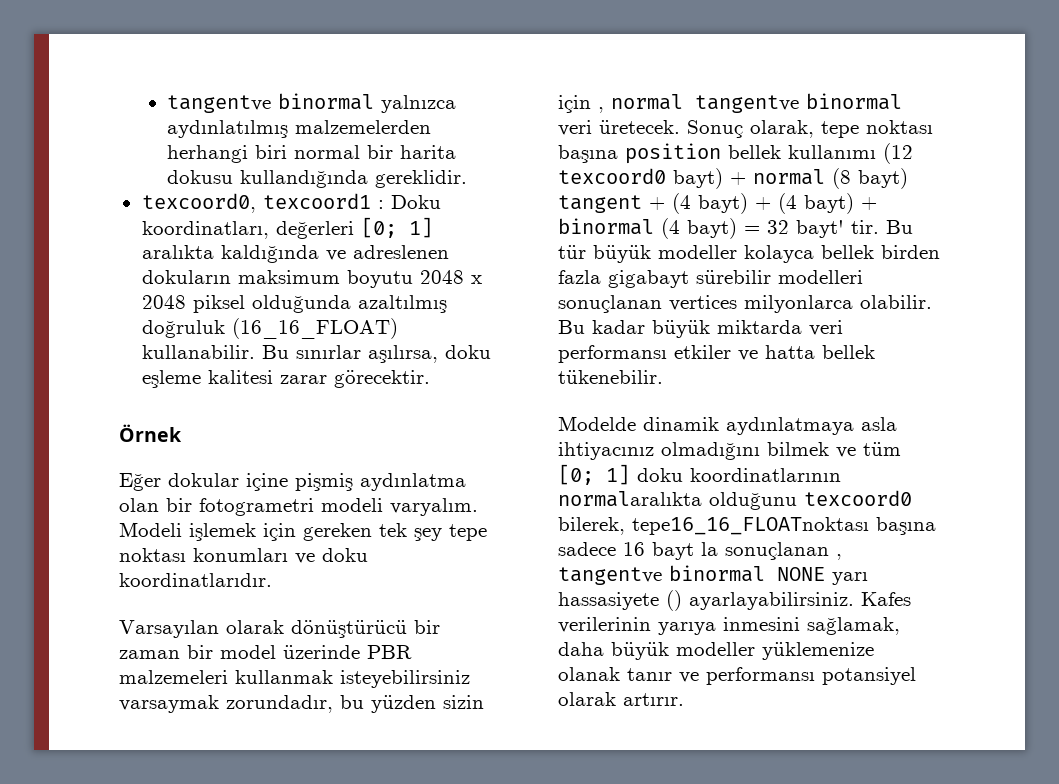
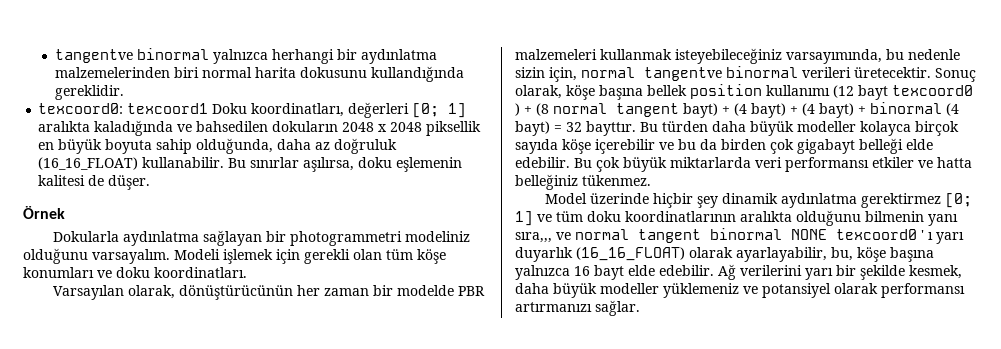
[167,120,432,138] [167,145,457,163] [167,170,234,184] aydınlatılmış malzemelerden herhangi biri normal bir harita dokusu -> [271,49,437,64] [54,67,367,78] herhangi bir aydınlatma malzemelerinden biri normal harita dokusunu
[141,193,384,213] texcoord0, texcoord1 : -> [38,103,209,114] texcoord0: texcoord1
[220,245,449,263] [141,270,482,288] [141,295,447,313] kaldığında ve adreslenen dokuların maksimum boyutu 2048 x 2048 piksel olduğunda azaltılmış -> [94,120,482,136] [38,138,331,154] kaladığında ve bahsedilen dokuların 2048 x 2048 piksellik en büyük boyuta sahip olduğunda, daha az
[141,370,430,388] [119,424,182,442] [119,473,466,491] [119,498,478,516] [119,522,487,541] [119,548,186,562] eşleme kalitesi zarar görecektir. // Örnek // Eğer dokular içine pişmiş aydınlatma olan bir fotogrametri modeli varyalım. Modeli işlemek için gereken tek şey tepe noktası -> [396,157,463,172] [38,175,151,190] [23,206,65,219] [53,230,471,246] [23,248,446,264] eşlemenin kalitesi de düşer. // Örnek // Dokularla aydınlatma sağlayan bir photogrammetri modeliniz olduğunu varsayalım. Modeli işlemek için gerekli olan tüm köşe
[119,573,272,587] koordinatlarıdır. -> [154,267,247,278] koordinatları.
[226,620,440,638] [119,645,412,659] [119,670,470,688] [119,695,484,713] [558,93,902,113] [558,120,933,138] [558,143,913,164] [558,168,908,189] [558,195,642,213] olarak dönüştürücü bir zaman bir model üzerinde PBR malzemeleri kullanmak isteyebilirsiniz varsaymak zorundadır, bu yüzden sizin için , normal tangentve binormal veri üretecek. Sonuç olarak, tepe noktası başına position bellek kullanımı (12 texcoord0 bayt) + normal (8 bayt) tangent -> [128,285,486,300] [515,48,960,64] [515,66,976,82] [515,84,973,100] [515,103,718,118] olarak, dönüştürücünün her zaman bir modelde PBR malzemeleri kullanmak isteyebileceğiniz varsayımında, bu nedenle sizin için, normal tangentve binormal verileri üretecektir. Sonuç olarak, köşe başına bellek position kullanımı (12 bayt texcoord0 ) + (8 normal tangent bayt)
[796,220,913,238] [558,245,940,263] [558,270,863,288] [558,295,932,313] [558,320,802,338] bayt' tir. Bu tür büyük modeller kolayca bellek birden fazla gigabayt sürebilir modelleri sonuçlanan vertices milyonlarca olabilir. Bu kadar büyük miktarda -> [586,121,959,136] [515,138,933,154] [515,157,751,172] bayttır. Bu türden daha büyük modeller kolayca birçok sayıda köşe içerebilir ve bu da birden çok gigabayt belleği elde edebilir. Bu çok büyük miktarlarda
[822,345,875,359] [558,370,663,384] [558,416,897,435] [558,442,901,460] [558,464,841,485] [558,490,912,510] [558,517,936,535] [558,542,842,560] [558,565,868,585] [558,590,911,611] [558,617,900,635] [558,642,874,660] [558,667,916,685] [558,692,684,706] bellek tükenebilir. // Modelde dinamik aydınlatmaya asla ihtiyacınız olmadığını bilmek ve tüm [0; 1] doku koordinatlarının normalaralıkta olduğunu texcoord0 bilerek, tepe16_16_FLOATnoktası başına sadece 16 bayt la sonuçlanan , tangentve binormal NONE yarı hassasiyete () ayarlayabilirsiniz. Kafes verilerinin yarıya inmesini sağlamak, daha büyük modeller yüklemenize olanak tanır ve performansı potansiyel olarak artırır. -> [515,174,651,190] [545,193,973,208] [515,210,958,226] [515,228,964,244] [515,247,934,262] [515,264,962,280] [515,283,965,298] [515,300,640,316] belleğiniz tükenmez. // Model üzerinde hiçbir şey dinamik aydınlatma gerektirmez [0; 1] ve tüm doku koordinatlarının aralıkta olduğunu bilmenin yanı sıra,,, ve normal tangent binormal NONE texcoord0 ' ı yarı duyarlık (16_16_FLOAT) olarak ayarlayabilir, bu, köşe başına yalnızca 16 bayt elde edebilir. Ağ verilerini yarı bir şekilde kesmek, daha büyük modeller yüklemeniz ve potansiyel olarak performansı artırmanızı sağlar.

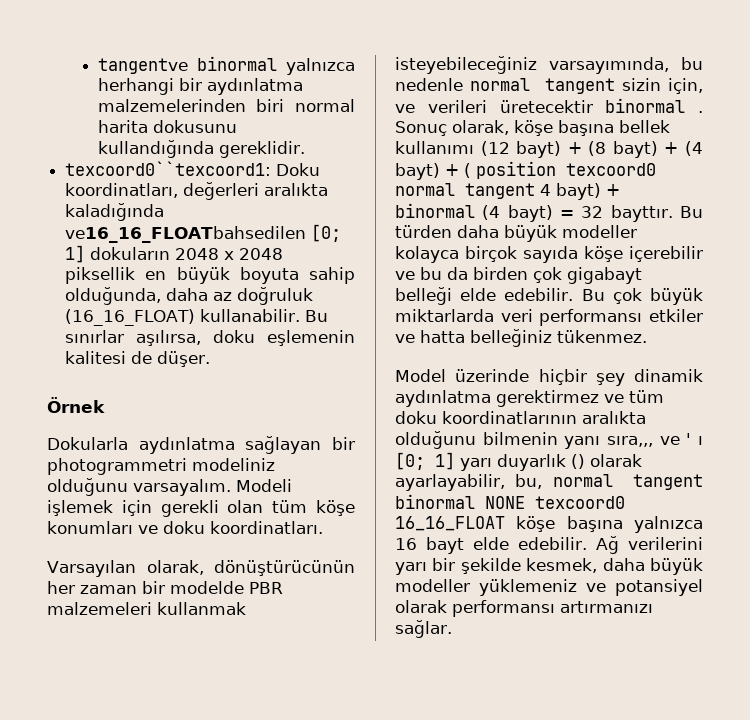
[38,103,209,114] texcoord0: texcoord1 -> [65,161,272,176] texcoord0``texcoord1:
[412,103,467,118] [38,120,269,136] [0; 1] aralıkta kaladığında ve bahsedilen -> [264,183,329,196] [65,203,165,221] [65,224,342,243] [65,245,86,263] aralıkta kaladığında ve16_16_FLOATbahsedilen [0; 1]
[515,66,931,82] sizin için, normal tangentve binormal verileri üretecektir. -> [470,78,703,94] [395,98,703,113] normal tangent sizin için, ve verileri üretecektir binormal .
[690,84,762,99] position -> (670, 126) none
[858,85,973,100] [515,103,815,118] bayt texcoord0 ) + (8 normal tangent bayt) + (4 bayt) + (4 -> [516,141,703,158] [395,161,656,180] [395,183,551,199] bayt) + (8 bayt) + (4 bayt) + ( position texcoord0 normal tangent 4
[945,193,973,208] [515,211,533,226] [0; 1] -> (599, 398) none
(571, 236) none -> [686,433,703,445] [395,452,642,471] [395,474,543,491] ' ı [0; 1] yarı duyarlık () olarak ayarlayabilir, bu,
[921,230,964,244] [515,247,853,262] ' ı yarı duyarlık (16_16_FLOAT) olarak ayarlayabilir, bu, -> [395,516,505,531] 16_16_FLOAT

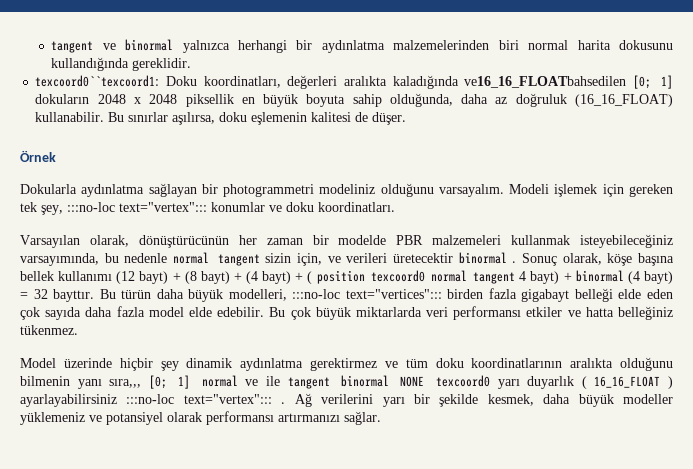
[97,58,188,74] tangentve -> [51,41,116,53] tangent ve
[160,500,356,517] [47,521,133,534] gerekli olan tüm köşe konumları -> [628,184,673,197] [20,202,265,215] gereken tek şey, :::no-loc text="vertex"::: konumlar
[395,225,637,242] [395,246,703,263] [395,267,642,284] [395,287,452,305] türden daha büyük modeller kolayca birçok sayıda köşe içerebilir ve bu da birden çok gigabayt belleği -> [121,288,673,302] [20,306,184,320] türün daha büyük modelleri, :::no-loc text="vertices"::: birden fazla gigabayt belleği elde eden çok sayıda daha fazla model
[659,433,703,445] [395,452,642,471] [395,474,703,491] [395,494,625,509] [395,516,703,533] [395,537,588,554] ve ' ı [0; 1] yarı duyarlık () olarak ayarlayabilir, bu, normal tangent binormal NONE texcoord0 16_16_FLOAT köşe başına yalnızca 16 bayt elde edebilir. -> [148,375,674,389] [20,394,286,407] [0; 1] normal ve ile tangent binormal NONE texcoord0 yarı duyarlık ( 16_16_FLOAT ) ayarlayabilirsiniz :::no-loc text="vertex"::: .

